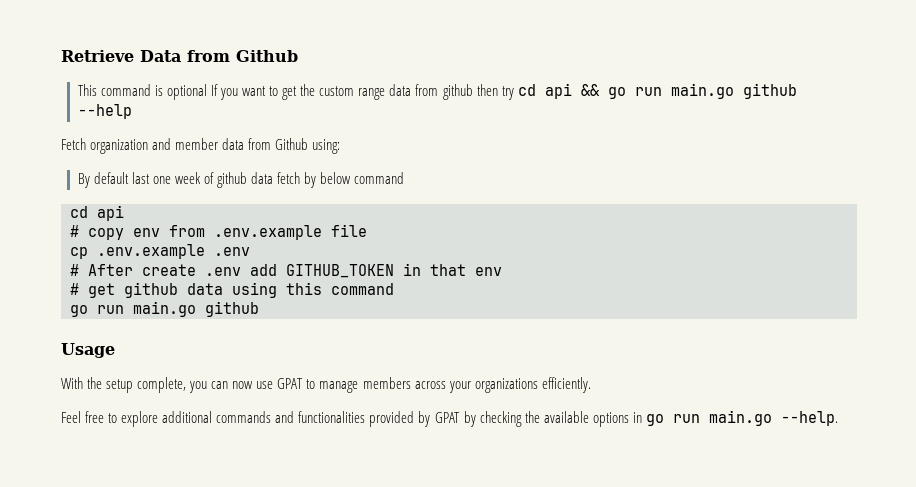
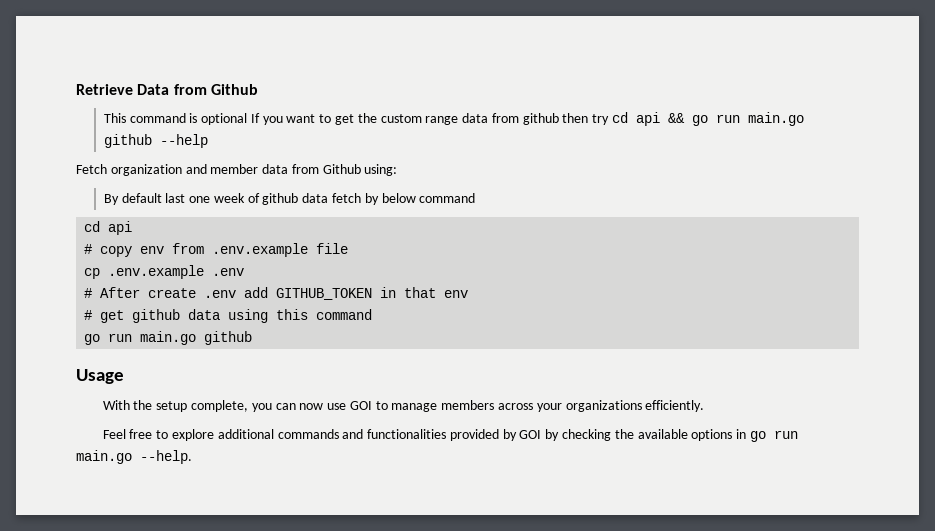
[277,378,304,389] GPAT -> [349,401,372,410] GOI
[434,412,461,423] GPAT -> [519,430,542,439] GOI

